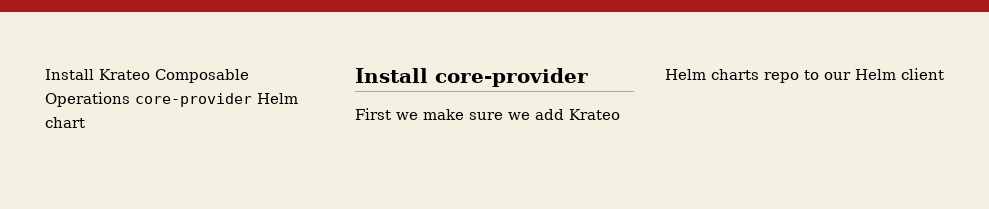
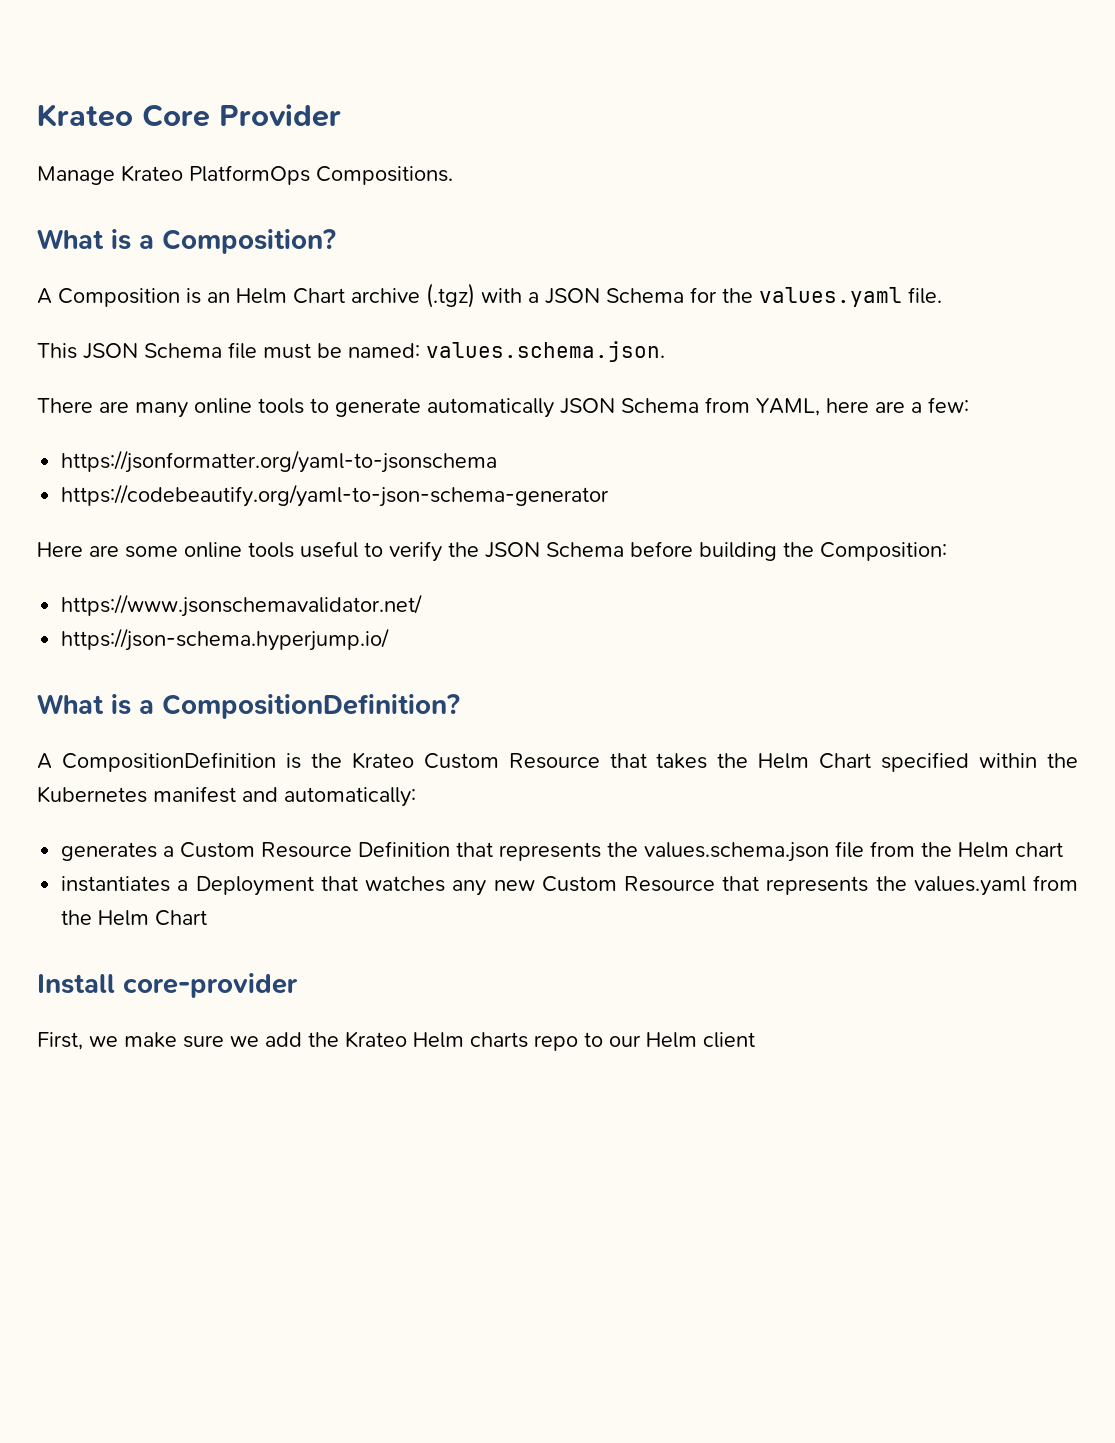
[45,69,249,83] [45,92,298,107] [45,117,85,128] Install Krateo Composable Operations core-provider Helm chart -> [37,104,341,127] [37,165,453,185] [37,229,336,254] [37,283,942,308] [37,341,665,362] [37,397,969,418] [61,450,498,473] [61,484,610,507] [37,541,947,562] [61,594,423,617] [61,628,390,651] [37,694,460,719] [37,752,1079,772] [37,786,416,807] [61,841,1064,862] [61,875,1079,896] [61,910,208,926] Krateo Core Provider // Manage Krateo PlatformOps Compositions. // What is a Composition? // A Composition is an Helm Chart archive (.tgz) with a JSON Schema for the values.yaml file. // This JSON Schema file must be named: values.schema.json. // There are many online tools to generate automatically JSON Schema from YAML, here are a few: // https://jsonformatter.org/yaml-to-jsonschema // https://codebeautify.org/yaml-to-json-schema-generator // Here are some online tools useful to verify the JSON Schema before building the Composition: // https://www.jsonschemavalidator.net/ // https://json-schema.hyperjump.io/ // What is a CompositionDefinition? // A CompositionDefinition is the Krateo Custom Resource that takes the Helm Chart specified within the Kubernetes manifest and automatically: // generates a Custom Resource Definition that represents the values.schema.json file from the Helm chart // instantiates a Deployment that watches any new Custom Resource that represents the values.yaml from the Helm Chart
[355,108,391,120] First -> [37,1032,83,1050] First,
(564, 114) none -> [308,1032,339,1047] the

